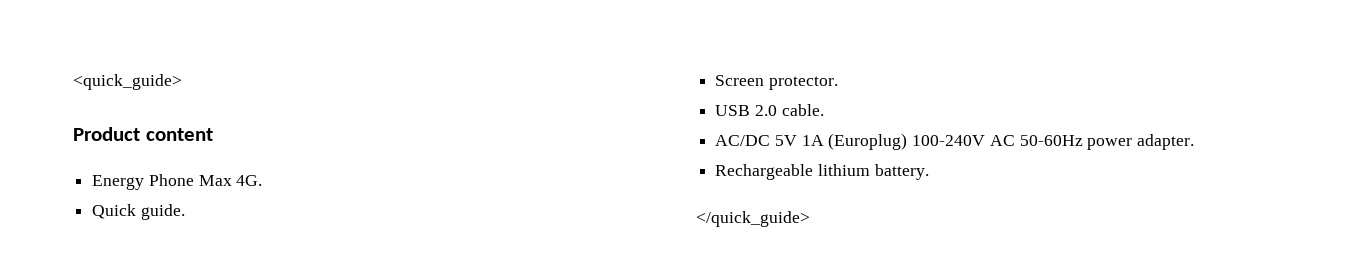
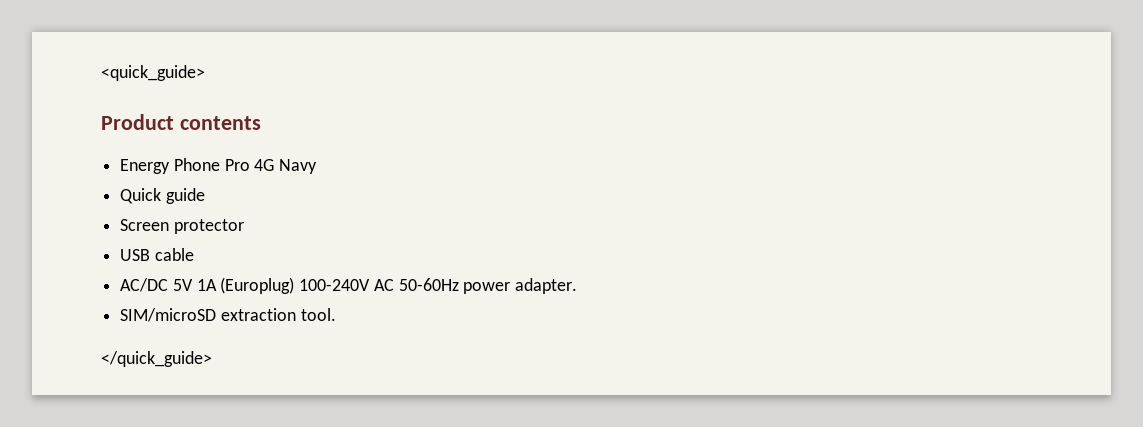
[145,128,213,141] content -> [179,116,261,130] contents
[198,175,263,186] Max 4G. -> [224,159,318,174] Pro 4G Navy
[140,204,185,220] guide. -> [165,188,205,204] guide
[768,76,838,90] protector. -> [173,219,244,234] protector
[754,104,824,116] 2.0 cable. -> [154,248,194,261] cable
[715,164,929,180] Rechargeable lithium battery. -> [120,308,336,322] SIM/microSD extraction tool.

